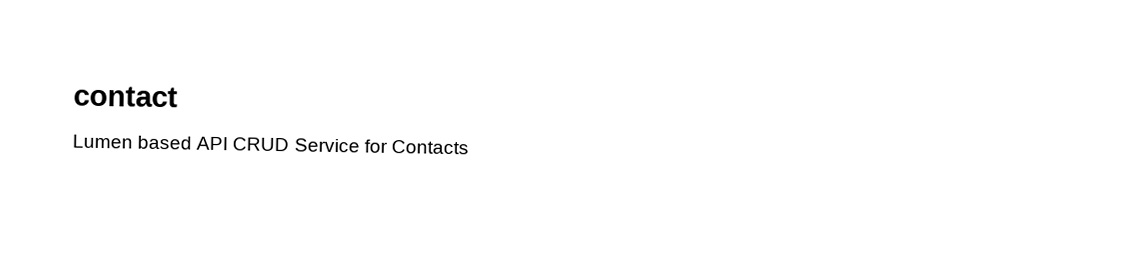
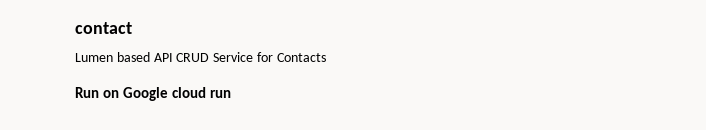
(469, 147) none -> [75,87,232,101] // Run on Google cloud run

